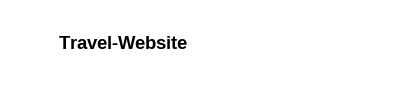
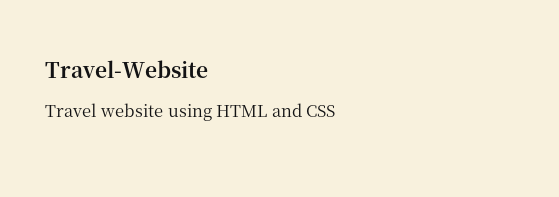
(187, 42) none -> [45,103,336,121] // Travel website using HTML and CSS

